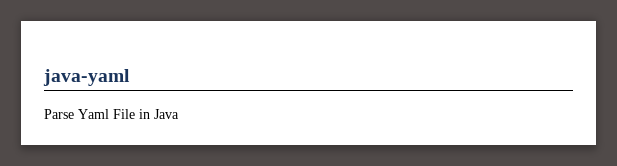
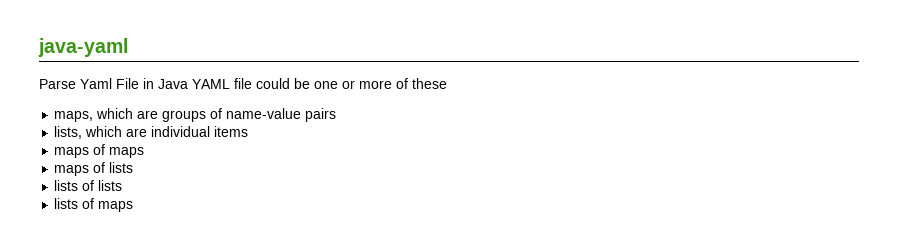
(179, 114) none -> [192,78,447,89] [54,108,337,122] [54,126,249,139] [54,144,145,158] [54,162,134,176] [54,180,123,191] [54,198,134,212] YAML file could be one or more of these // maps, which are groups of name-value pairs // lists, which are individual items // maps of maps // maps of lists // lists of lists // lists of maps

